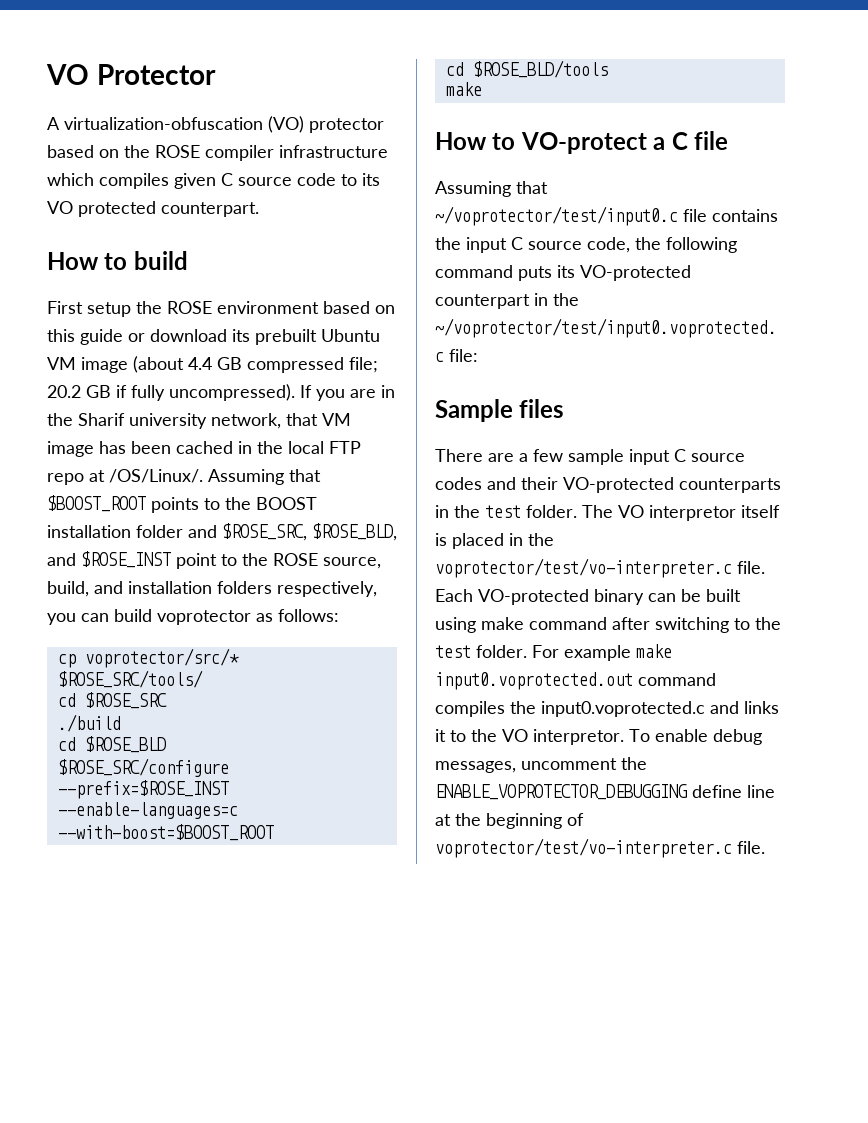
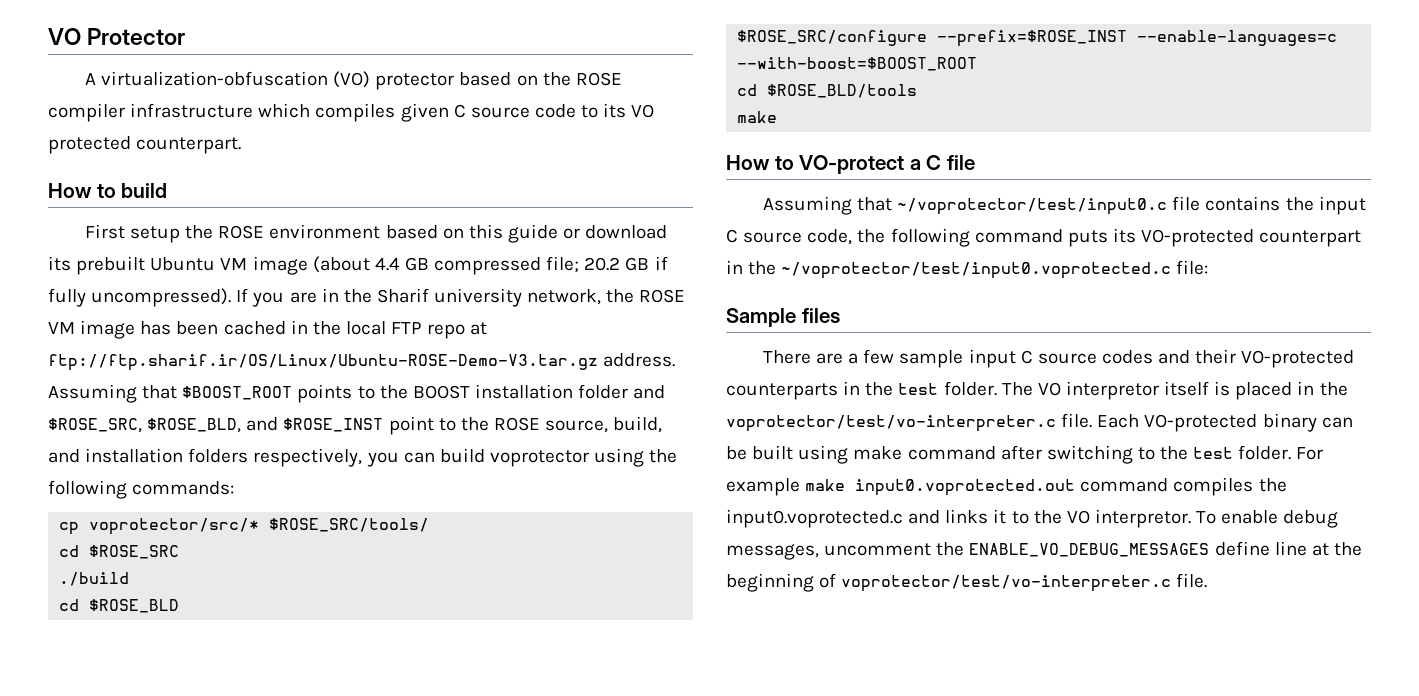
[286,413,318,426] that -> [606,289,686,303] the ROSE
[109,469,203,483] /OS/Linux/. -> [48,353,676,371] ftp://ftp.sharif.ir/OS/Linux/Ubuntu-ROSE-Demo-V3.tar.gz address.
[256,609,339,622] as follows: -> [594,448,678,467] [48,480,235,499] using the following commands:
[435,784,687,800] ENABLE_VOPROTECTOR_DEBUGGING -> [969,543,1210,557] ENABLE_VO_DEBUG_MESSAGES

